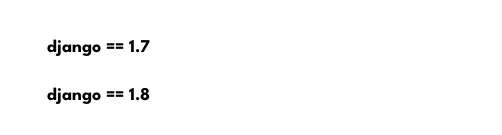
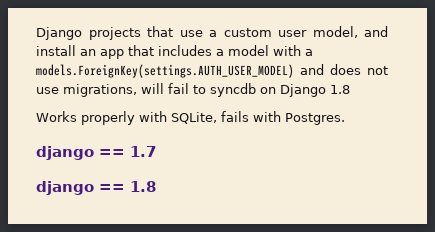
(47, 47) none -> [36,26,388,40] [36,45,313,59] [36,64,388,78] [36,83,350,97] [36,111,345,125] Django projects that use a custom user model, and install an app that includes a model with a models.ForeignKey(settings.AUTH_USER_MODEL) and does not use migrations, will fail to syncdb on Django 1.8 // Works properly with SQLite, fails with Postgres. //

